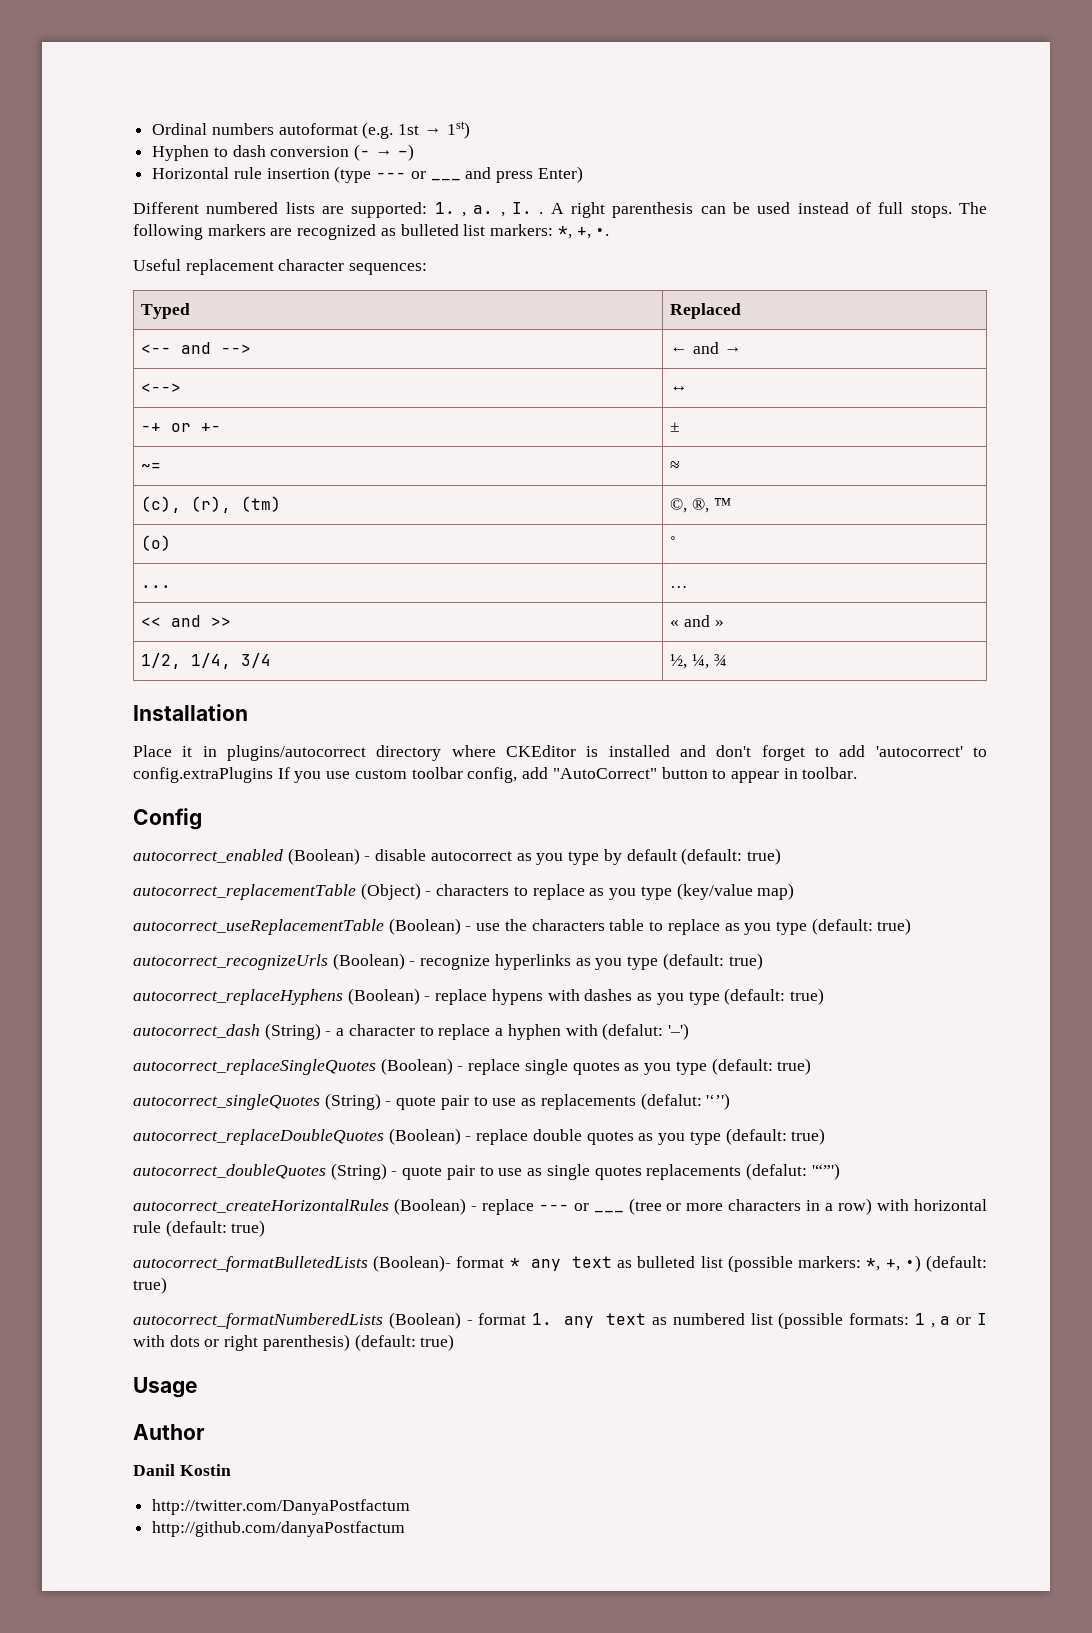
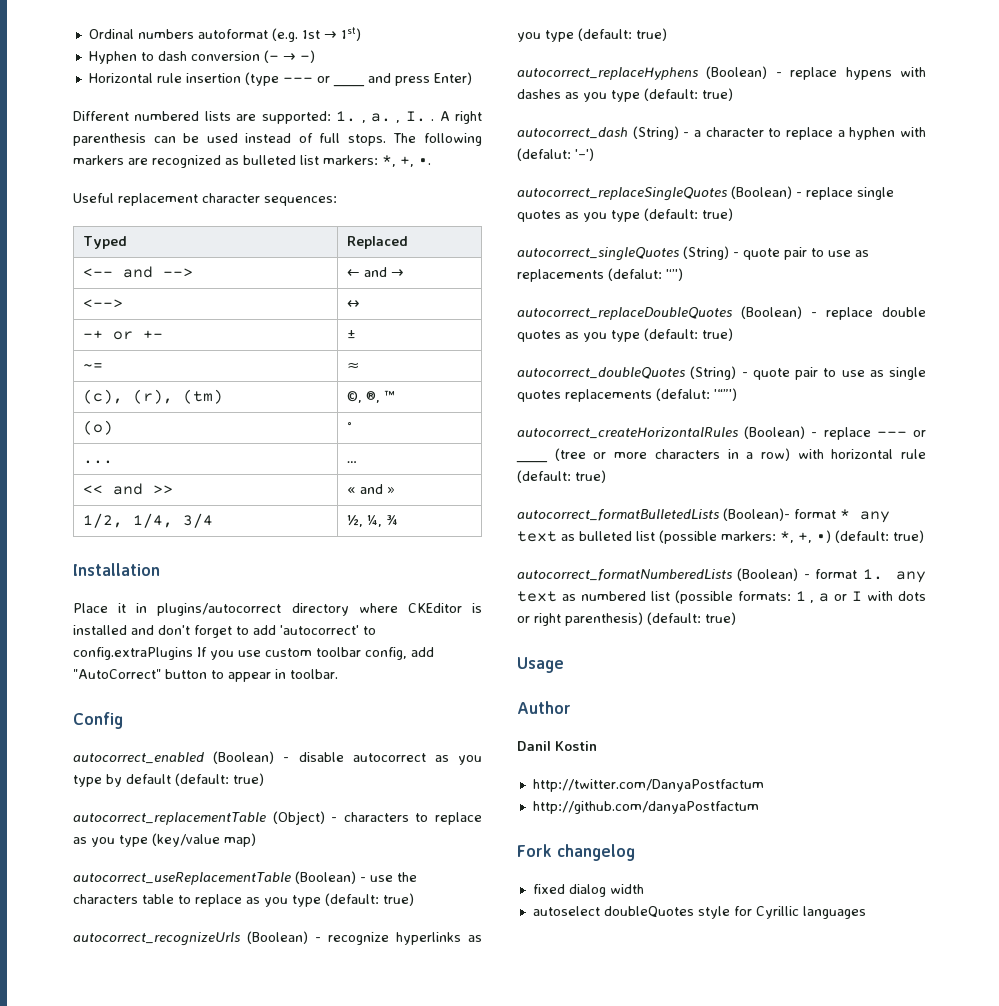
(406, 1529) none -> [517,844,635,861] [532,884,644,897] [532,906,866,919] // Fork changelog // fixed dialog width // autoselect doubleQuotes style for Cyrillic languages

